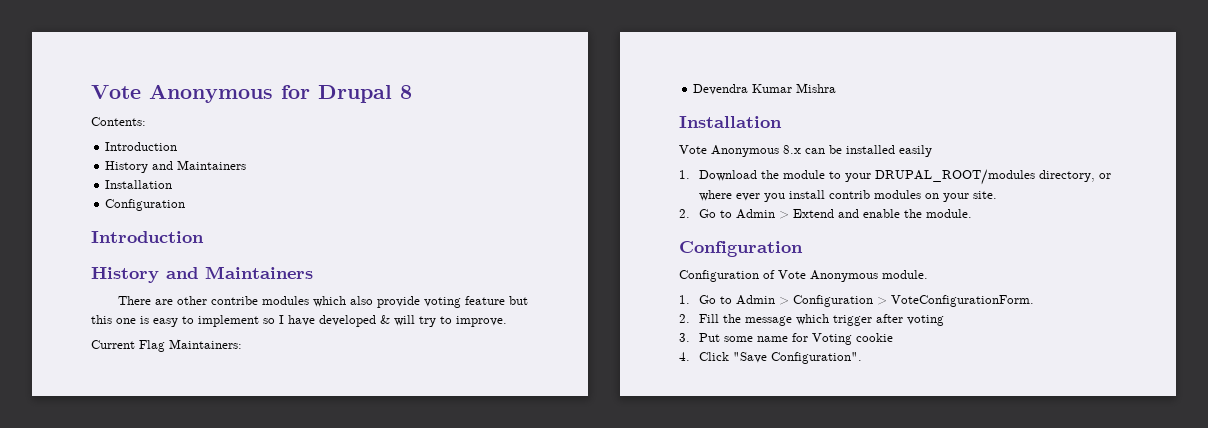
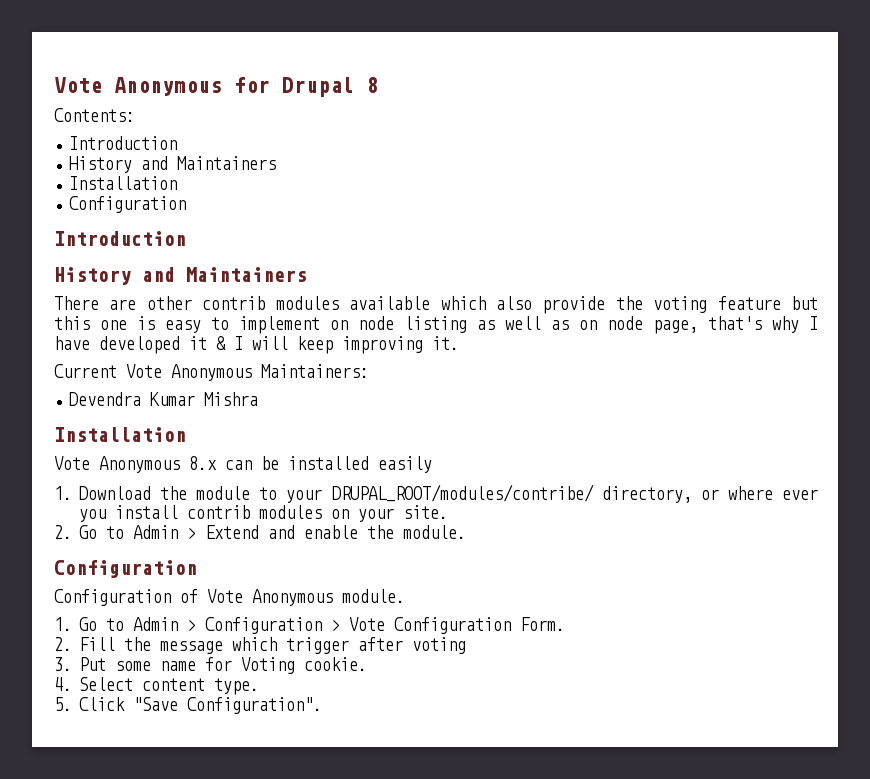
[211,296,310,305] contribe modules -> [202,296,431,310] contrib modules available
(421, 302) none -> [615,296,643,310] the
[263,315,507,327] so I have developed & will try to improve. -> [330,316,818,334] [54,336,459,354] on node listing as well as on node page, that's why I have developed it & I will keep improving it.
[139,340,165,352] Flag -> [126,364,252,381] Vote Anonymous
[874,169,1035,185] DRUPAL_ROOT/modules -> [331,484,594,502] DRUPAL_ROOT/modules/contribe/
[890,295,1034,307] VoteConfigurationForm. -> [349,617,565,634] Vote Configuration Form.
[855,333,893,342] [679,352,690,361] cookie // 4. -> [304,657,367,671] [54,677,259,695] [54,697,72,711] cookie. // 4. Select content type. // 5.

